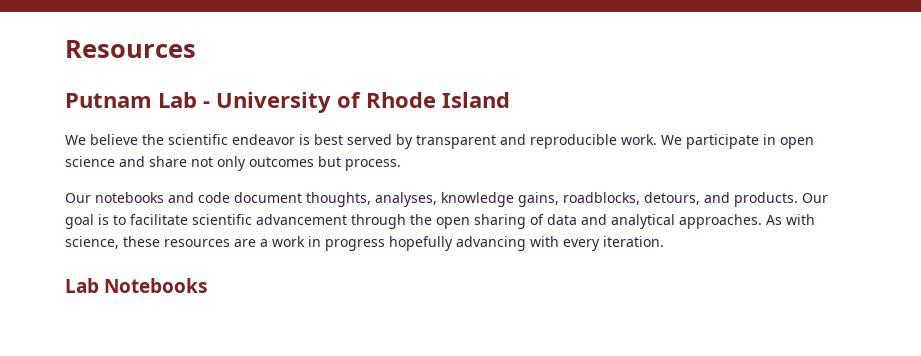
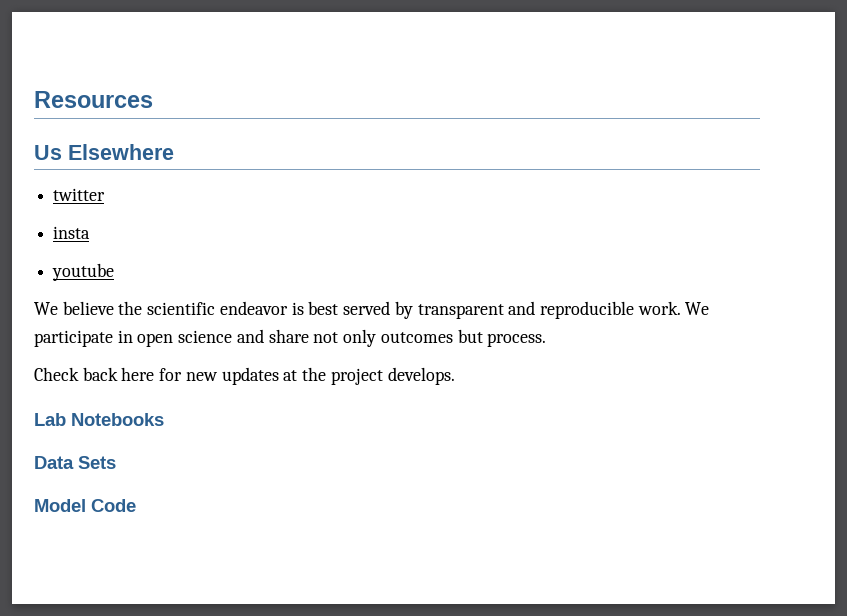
[65,92,510,113] Putnam Lab - University of Rhode Island -> [34,144,174,160] [53,188,106,201] [53,226,91,239] [52,263,115,281] Us Elsewhere // twitter // insta // youtube
[65,192,828,207] [65,214,815,229] [65,236,664,251] [65,278,208,293] Our notebooks and code document thoughts, analyses, knowledge gains, roadblocks, detours, and products. Our goal is to facilitate scientific advancement through the open sharing of data and analytical approaches. As with science, these resources are a work in progress hopefully advancing with every iteration. // Lab Notebooks -> [34,367,455,385] [34,413,164,426] [34,456,116,469] [34,499,136,512] Check back here for new updates at the project develops. // Lab Notebooks // Data Sets // Model Code

